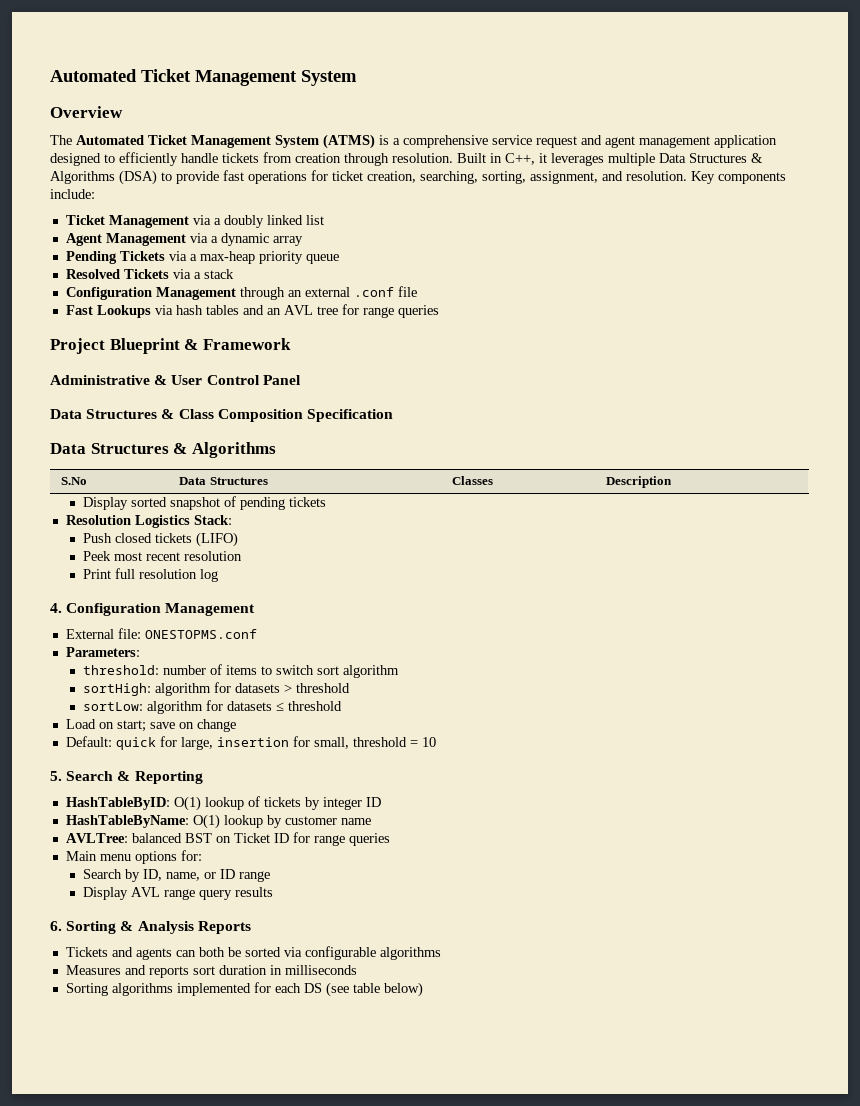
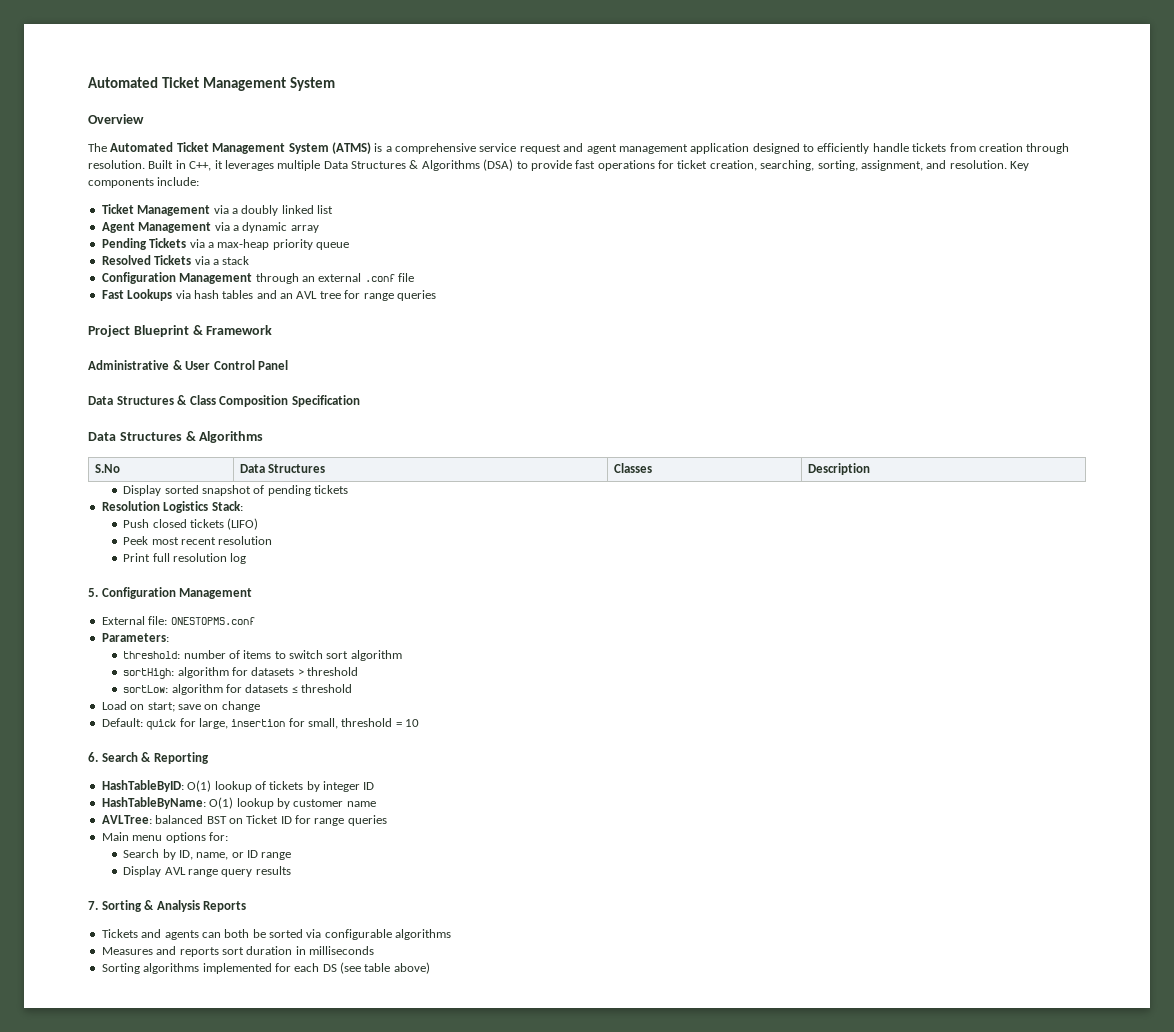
[50,603,62,613] 4. -> [88,588,98,597] 5.
[50,771,62,781] 5. -> [88,752,98,762] 6.
[50,921,62,931] 6. -> [88,901,98,910] 7.
[383,982,423,997] below) -> [393,962,430,974] above)

